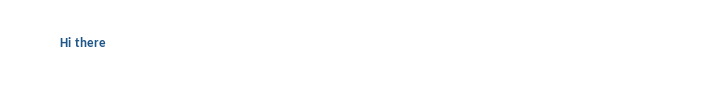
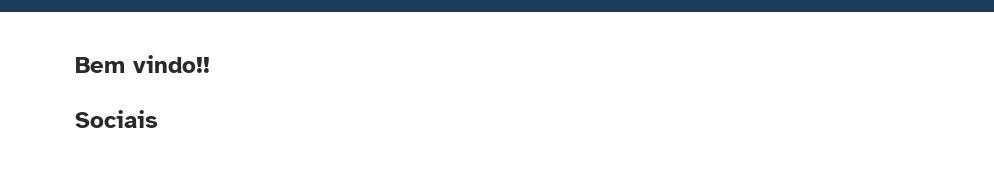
[60,37,106,47] Hi there -> [75,55,210,73] [75,110,158,128] Bem vindo!! // Sociais

